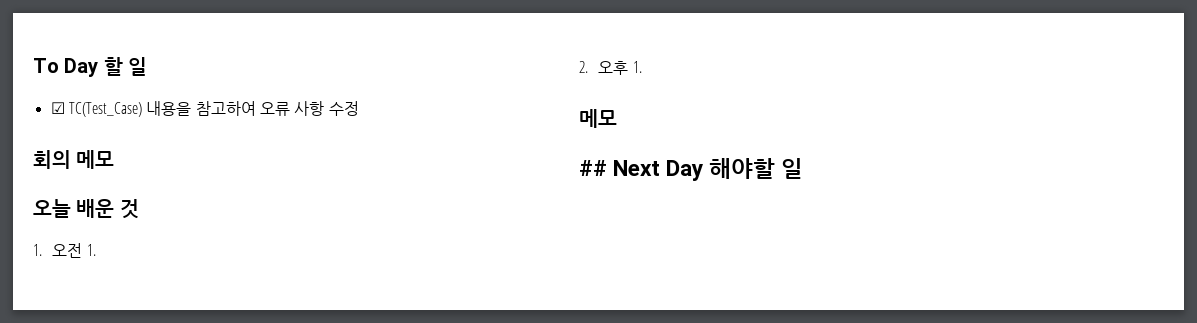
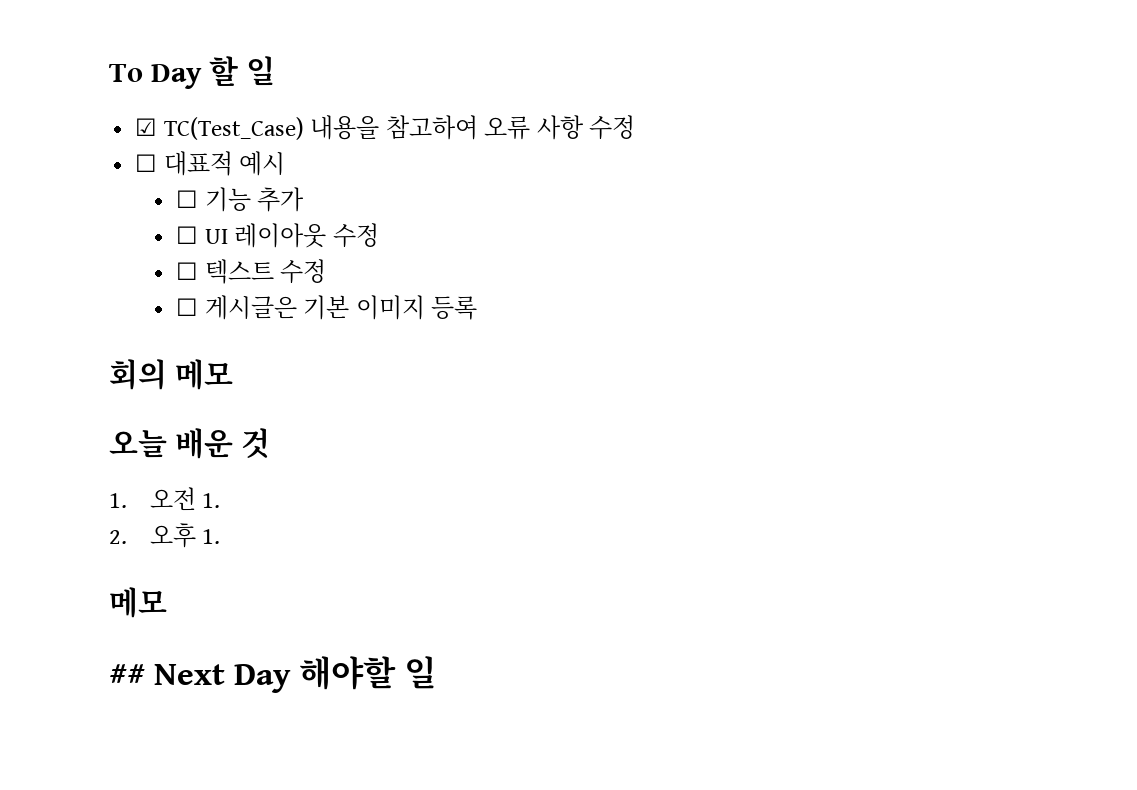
(359, 108) none -> [135,151,286,176] [176,187,305,212] [176,223,379,248] [176,259,327,284] [176,295,478,320] // ☐ 대표적 예시 // ☐ 기능 추가 // ☐ UI 레이아웃 수정 // ☐ 텍스트 수정 // ☐ 게시글은 기본 이미지 등록

